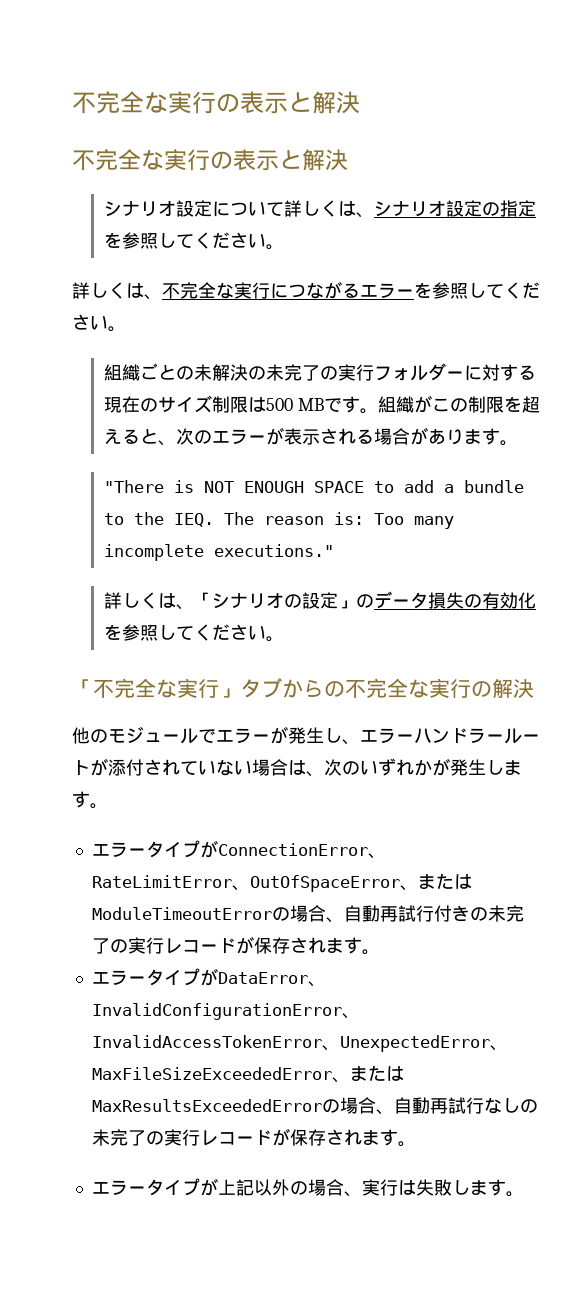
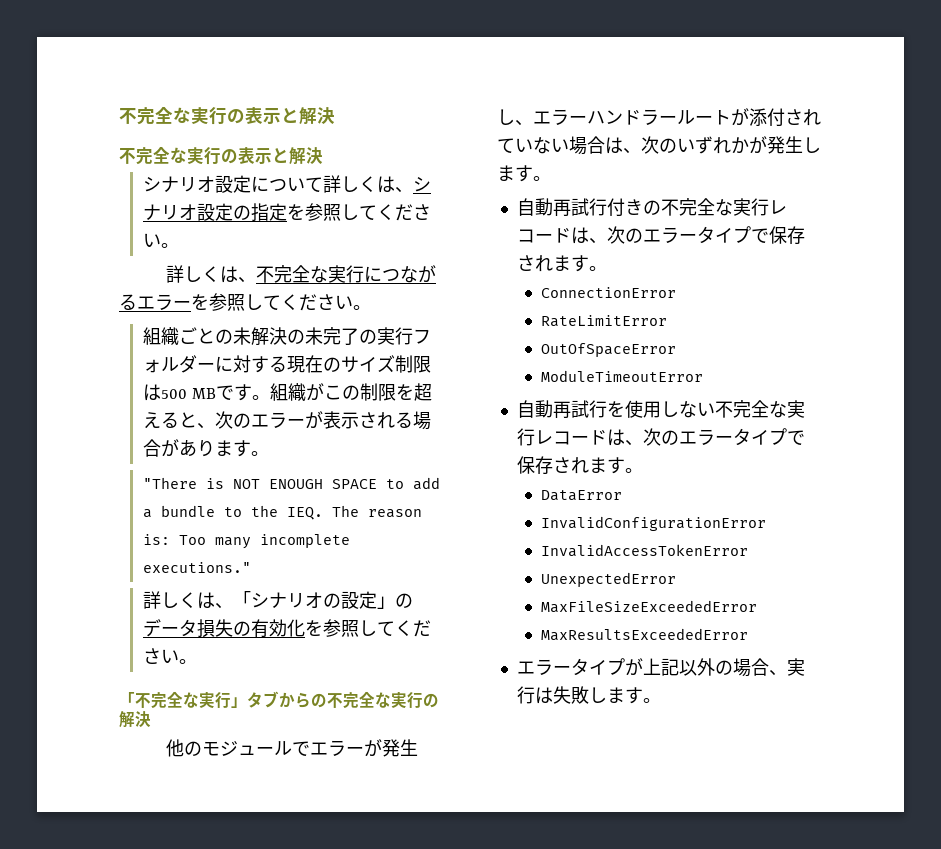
[91,840,386,859] [91,873,472,892] [91,905,344,923] エラータイプがConnectionError、RateLimitError、OutOfSpaceError、またはModuleTimeoutErrorの場合、 -> (551, 178) none
[487,905,524,922] [91,936,380,955] [91,968,326,987] [91,1003,360,1020] [91,1035,508,1052] [91,1065,404,1083] [91,1097,538,1115] [91,1128,416,1147] 未完了の実行レコードが保存されます。 // エラータイプがDataError、InvalidConfigurationError、InvalidAccessTokenError、UnexpectedError、MaxFileSizeExceededError、またはMaxResultsExceededErrorの場合、自動再試行なしの未完了の実行レコードが保存されます。 -> [660,198,787,216] [516,226,805,244] [516,255,607,272] [540,287,676,298] [540,315,667,327] [540,343,676,357] [540,370,703,382] [516,400,805,419] [516,428,805,446] [516,456,643,474] [540,490,622,501] [540,516,766,531] [540,544,748,557] [540,572,676,587] [540,600,757,613] [540,628,748,641] 不完全な実行レコードは、次のエラータイプで保存されます。 // ConnectionError // RateLimitError // OutOfSpaceError // ModuleTimeoutError // 自動再試行を使用しない不完全な実行レコードは、次のエラータイプで保存されます。 // DataError // InvalidConfigurationError // InvalidAccessTokenError // UnexpectedError // MaxFileSizeExceededError // MaxResultsExceededError

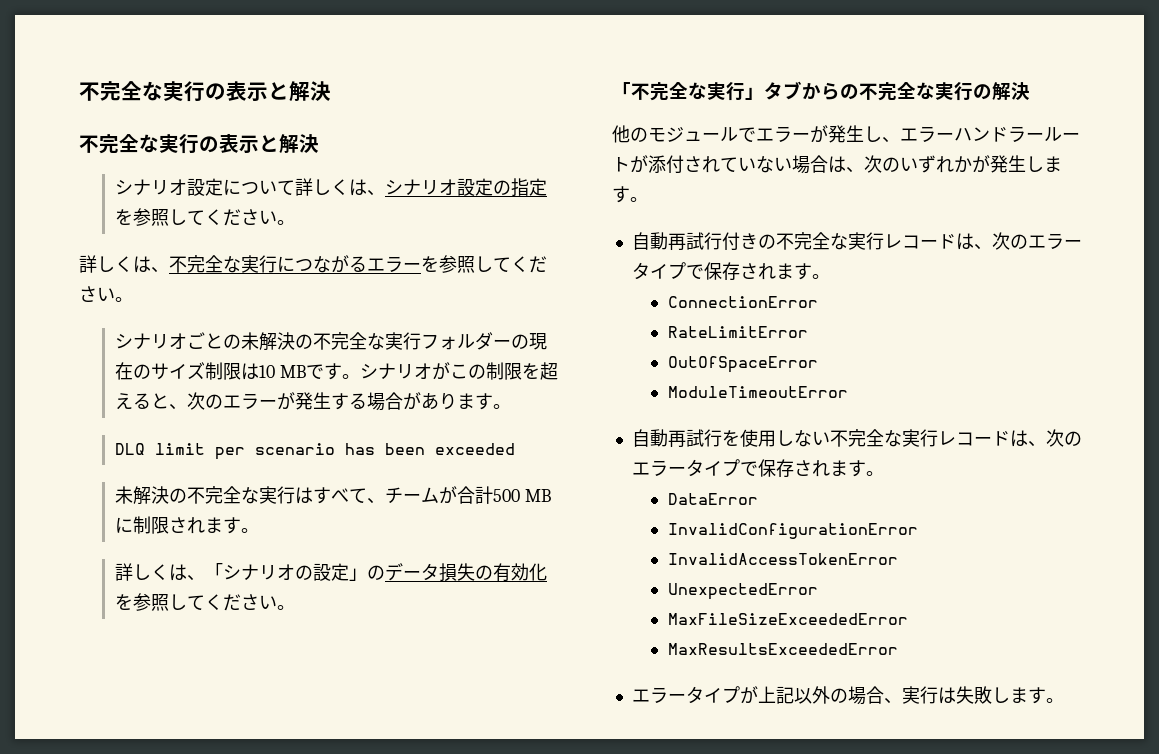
[142,327,179,346] 組織 -> [114,333,187,349] シナリオ
[304,327,377,345] 未完了の -> [312,332,385,350] 不完全な
[214,355,287,373] に対する -> [510,334,529,349] の
[160,389,187,399] 500 -> [258,365,275,378] 10
[269,383,306,402] 組織 -> [359,363,432,379] シナリオ
[322,411,395,429] 表示され -> [294,392,349,410] 発生す
[142,477,440,490] [142,505,422,520] [142,534,350,549] [142,562,251,573] "There is NOT ENOUGH SPACE to add a bundle to the IEQ. The reason is: Too many incomplete executions." -> [114,443,515,460] [114,486,551,505] [114,516,259,534] DLQ limit per scenario has been exceeded // 未解決の不完全な実行はすべて、チームが合計500 MBに制限されます。

